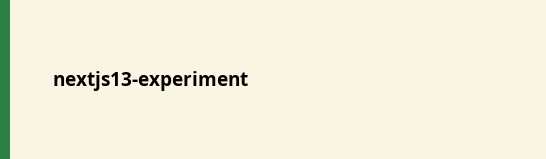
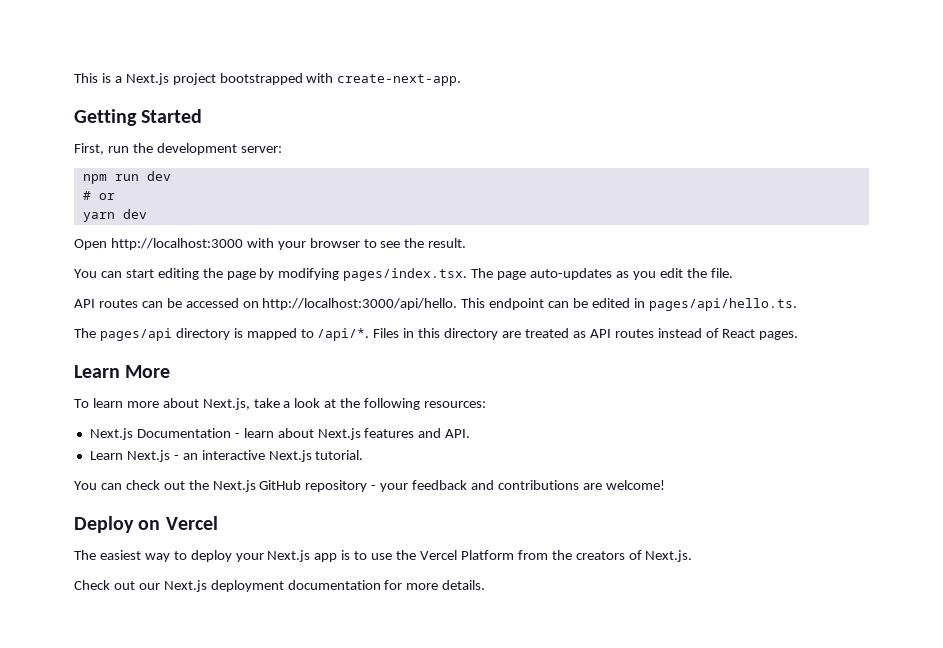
[53,71,248,91] nextjs13-experiment -> [74,73,462,86] [74,109,203,126] [74,143,282,155] [82,171,171,184] [82,191,115,200] [82,209,147,222] [74,238,467,250] [74,268,733,281] [74,298,797,311] [74,328,799,341] [74,365,171,378] [74,398,487,410] [89,428,471,440] [89,450,364,462] [74,480,665,492] [74,516,218,533] [74,550,693,562] [74,580,486,592] This is a Next.js project bootstrapped with create-next-app. // Getting Started // First, run the development server: // npm run dev // # or // yarn dev // Open http://localhost:3000 with your browser to see the result. // You can start editing the page by modifying pages/index.tsx. The page auto-updates as you edit the file. // API routes can be accessed on http://localhost:3000/api/hello. This endpoint can be edited in pages/api/hello.ts. // The pages/api directory is mapped to /api/*. Files in this directory are treated as API routes instead of React pages. // Learn More // To learn more about Next.js, take a look at the following resources: // Next.js Documentation - learn about Next.js features and API. // Learn Next.js - an interactive Next.js tutorial. // You can check out the Next.js GitHub repository - your feedback and contributions are welcome! // Deploy on Vercel // The easiest way to deploy your Next.js app is to use the Vercel Platform from the creators of Next.js. // Check out our Next.js deployment documentation for more details.

